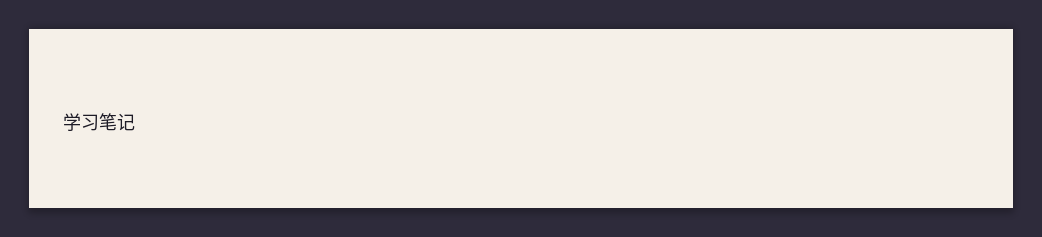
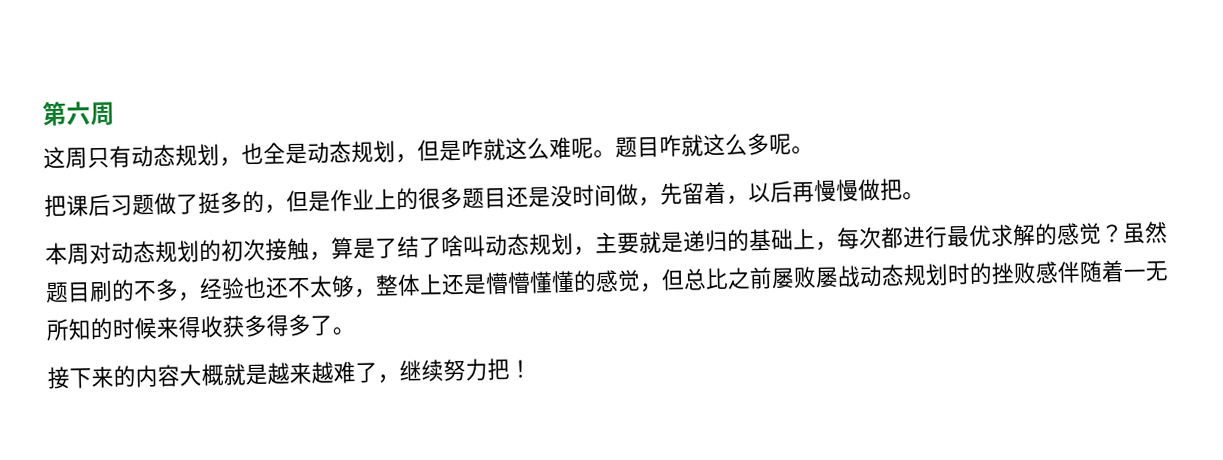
[63,113,135,131] 学习笔记 -> [42,101,115,127] [43,132,814,170] [44,178,925,218] [45,221,1168,266] [45,259,1169,304] [46,313,356,342] [47,358,532,390] 第六周 // 这周只有动态规划，也全是动态规划，但是咋就这么难呢。题目咋就这么多呢。 // 把课后习题做了挺多的，但是作业上的很多题目还是没时间做，先留着，以后再慢慢做把。 // 本周对动态规划的初次接触，算是了结了啥叫动态规划，主要就是递归的基础上，每次都进行最优求解的感觉？虽然题目刷的不多，经验也还不太够，整体上还是懵懵懂懂的感觉，但总比之前屡败屡战动态规划时的挫败感伴随着一无所知的时候来得收获多得多了。 // 接下来的内容大概就是越来越难了，继续努力把！

